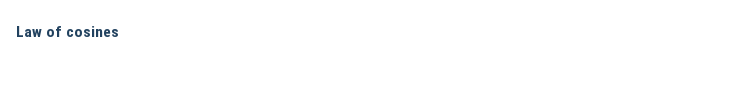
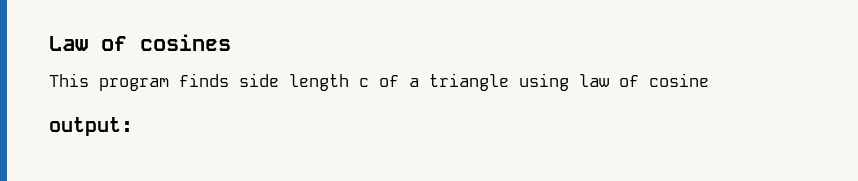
(120, 31) none -> [49,73,709,91] [49,117,133,136] // This program finds side length c of a triangle using law of cosine // output:

